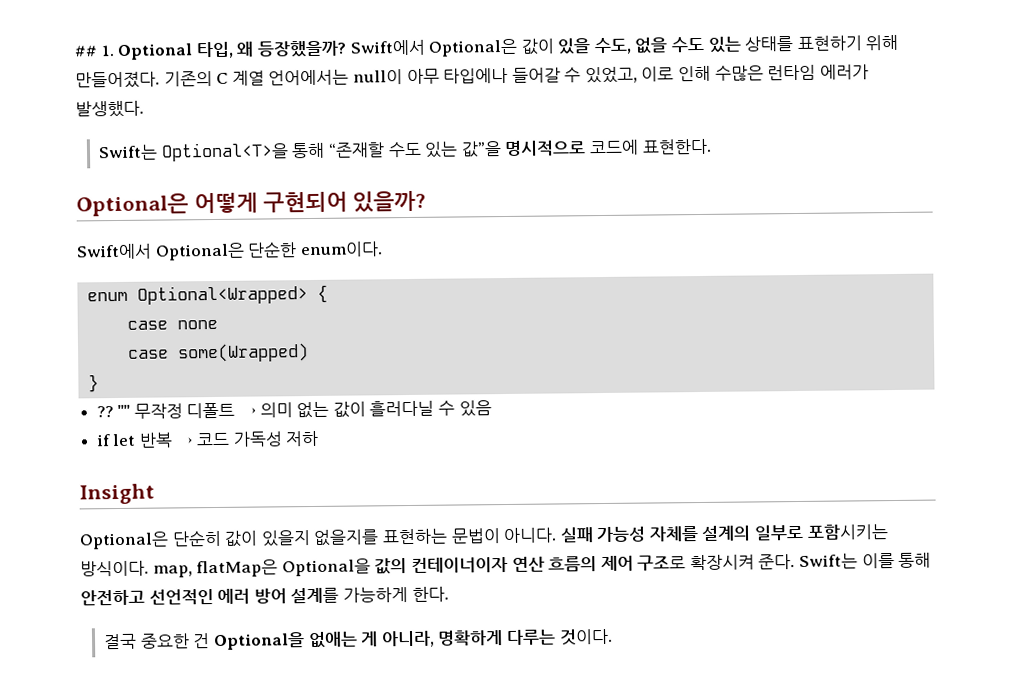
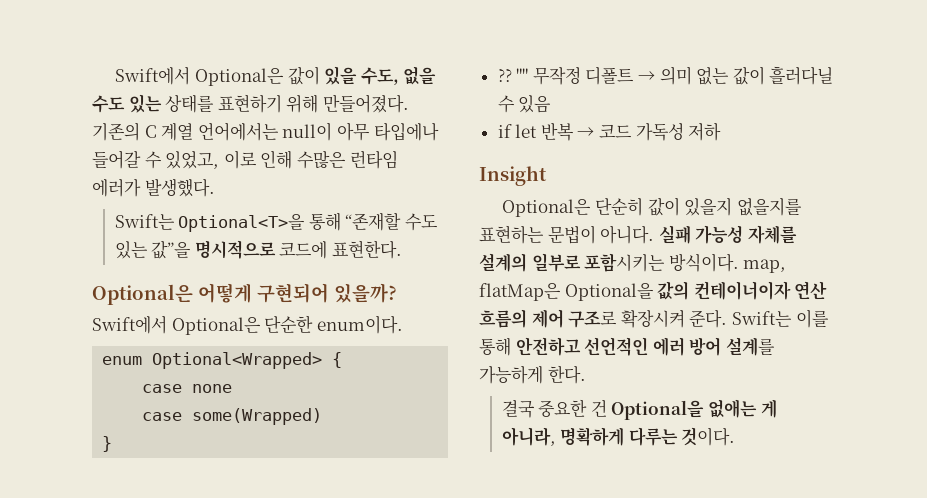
[74,40,347,60] ## 1. Optional 타입, 왜 등장했을까? -> (115, 75) none

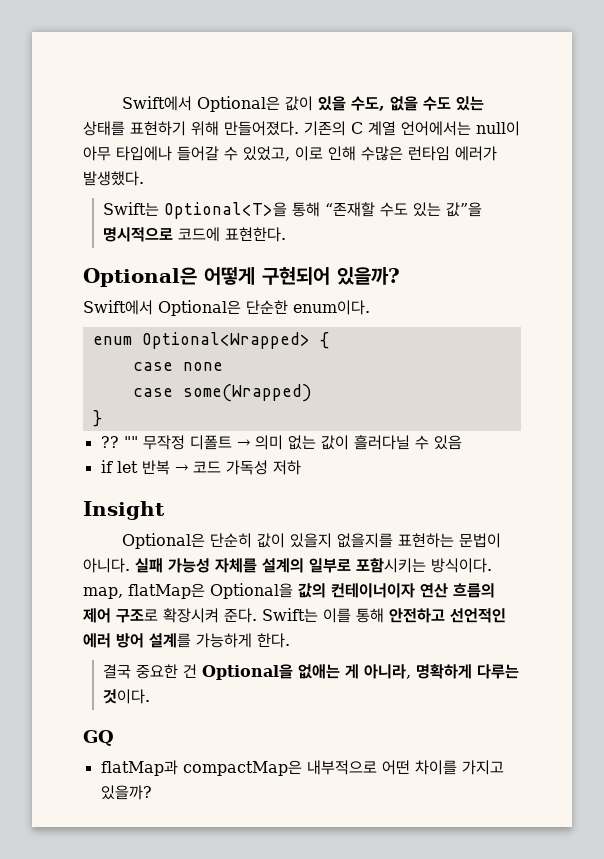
(736, 436) none -> [83,730,114,746] [100,760,504,776] [100,785,152,800] // GQ // flatMap과 compactMap은 내부적으로 어떤 차이를 가지고 있을까?

